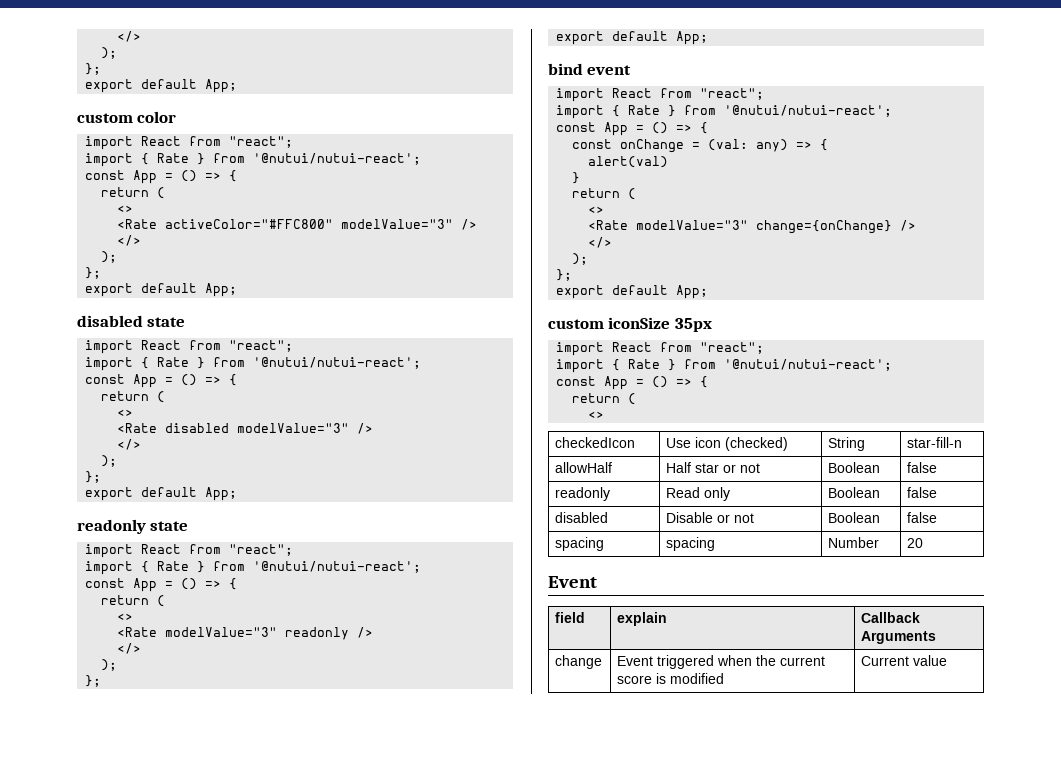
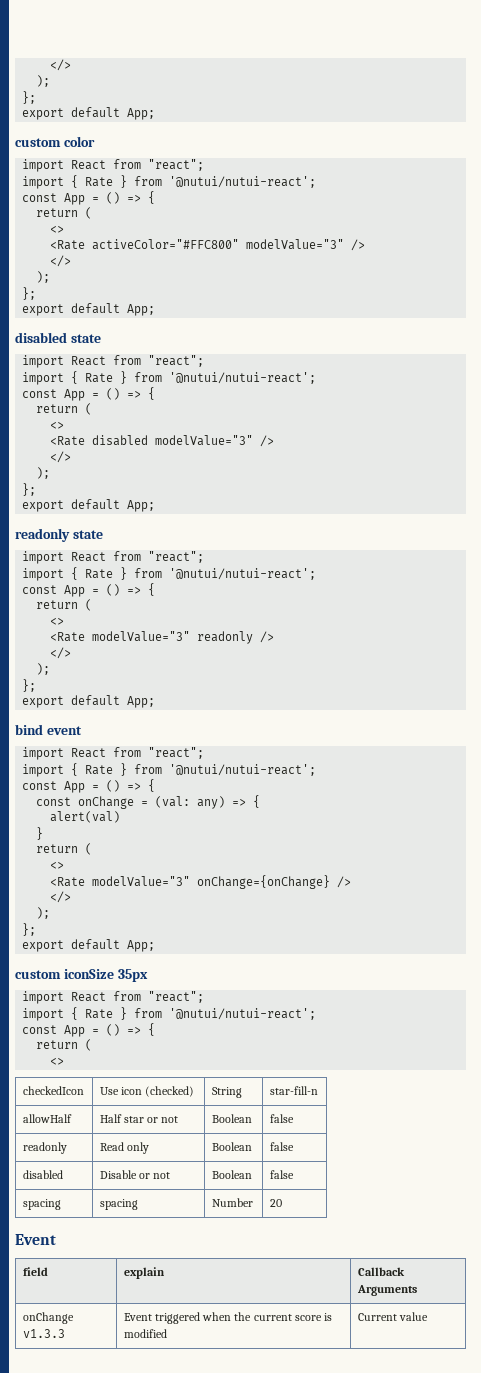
[756,220,893,234] change={onChange} -> [197,875,331,889] onChange={onChange}
[555,655,603,669] change -> [22,1312,74,1324] [22,1329,65,1338] onChange v1.3.3

